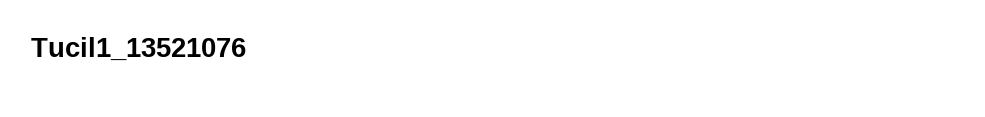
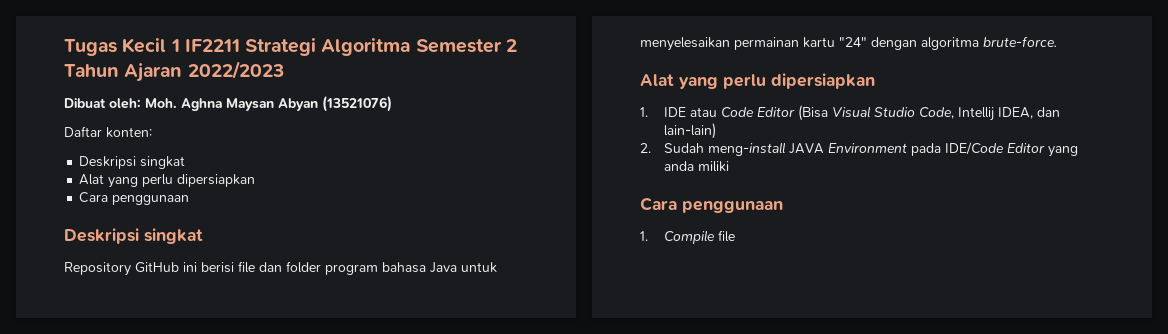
[31,37,246,61] Tucil1_13521076 -> [64,38,517,56] [64,61,284,82] [64,96,392,112] [64,126,152,138] [79,156,186,169] [79,174,256,188] [79,192,190,205] [64,228,203,244] [64,261,497,276] [640,36,1057,51] [640,73,875,89] [640,105,1061,121] [664,123,717,139] [640,142,1079,157] [664,161,730,172] [640,197,783,213] [640,230,736,244] Tugas Kecil 1 IF2211 Strategi Algoritma Semester 2 Tahun Ajaran 2022/2023 // Dibuat oleh: Moh. Aghna Maysan Abyan (13521076) // Daftar konten: // Deskripsi singkat // Alat yang perlu dipersiapkan // Cara penggunaan // Deskripsi singkat // Repository GitHub ini berisi file dan folder program bahasa Java untuk menyelesaikan permainan kartu "24" dengan algoritma brute-force. // Alat yang perlu dipersiapkan // 1. IDE atau Code Editor (Bisa Visual Studio Code, Intellij IDEA, dan lain-lain) // 2. Sudah meng-install JAVA Environment pada IDE/Code Editor yang anda miliki // Cara penggunaan // 1. Compile file

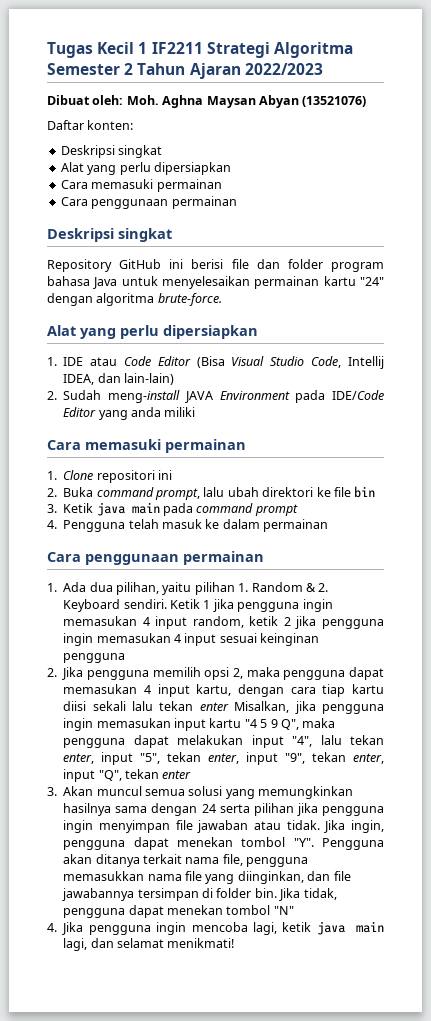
[79,192,190,205] // Cara penggunaan -> [60,179,222,192] [60,196,237,209] // Cara memasuki permainan // Cara penggunaan permainan
[682,200,783,213] [640,230,736,244] penggunaan // 1. Compile file -> [85,439,246,453] [47,470,172,483] [47,486,376,500] [47,502,298,516] [47,519,329,532] [47,551,264,565] [47,582,329,595] [63,599,333,612] [63,616,384,629] [63,633,320,646] [63,653,126,663] [47,667,384,680] [63,684,384,697] [63,701,384,714] [63,718,336,731] [63,735,384,748] [63,752,384,765] [63,769,192,782] [47,786,354,799] [63,803,384,816] [63,820,384,833] [63,837,384,850] [63,854,309,867] [63,871,351,884] [62,888,337,901] [63,905,294,918] [47,921,384,935] [63,938,235,951] memasuki permainan // 1. Clone repositori ini // 2. Buka command prompt, lalu ubah direktori ke file bin // 3. Ketik java main pada command prompt // 4. Pengguna telah masuk ke dalam permainan // Cara penggunaan permainan // 1. Ada dua pilihan, yaitu pilihan 1. Random & 2. Keyboard sendiri. Ketik 1 jika pengguna ingin memasukan 4 input random, ketik 2 jika pengguna ingin memasukan 4 input sesuai keinginan pengguna // 2. Jika pengguna memilih opsi 2, maka pengguna dapat memasukan 4 input kartu, dengan cara tiap kartu diisi sekali lalu tekan enter Misalkan, jika pengguna ingin memasukan input kartu "4 5 9 Q", maka pengguna dapat melakukan input "4", lalu tekan enter, input "5", tekan enter, input "9", tekan enter, input "Q", tekan enter // 3. Akan muncul semua solusi yang memungkinkan hasilnya sama dengan 24 serta pilihan jika pengguna ingin menyimpan file jawaban atau tidak. Jika ingin, pengguna dapat menekan tombol "Y". Pengguna akan ditanya terkait nama file, pengguna memasukkan nama file yang diinginkan, dan file jawabannya tersimpan di folder bin. Jika tidak, pengguna dapat menekan tombol "N" // 4. Jika pengguna ingin mencoba lagi, ketik java main lagi, dan selamat menikmati!

